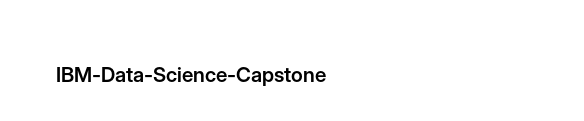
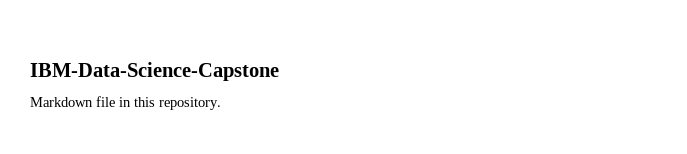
(326, 76) none -> [30,96,221,110] // Markdown file in this repository.

